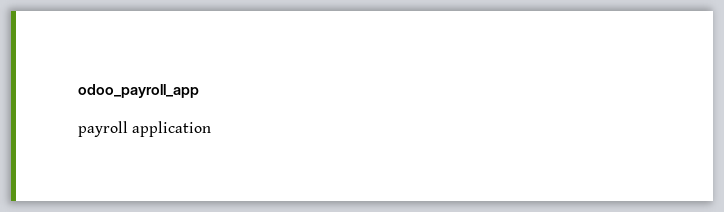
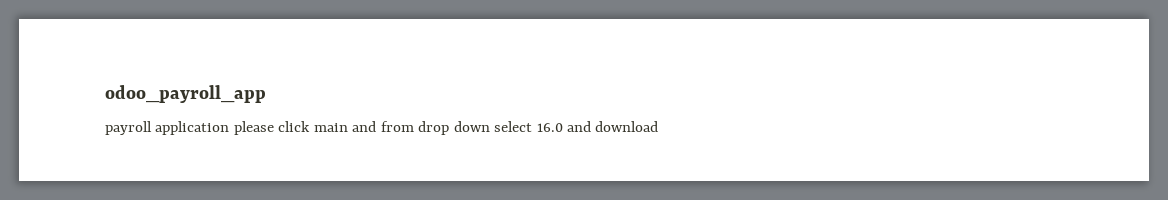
(212, 129) none -> [233,121,659,135] please click main and from drop down select 16.0 and download

